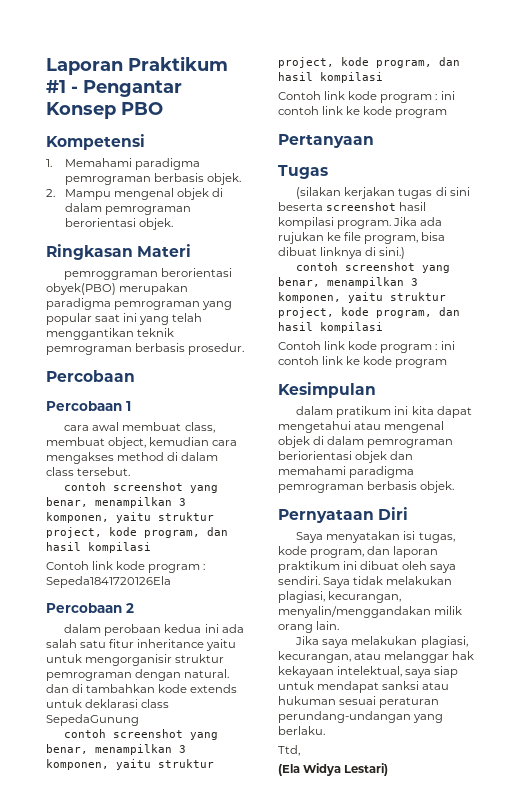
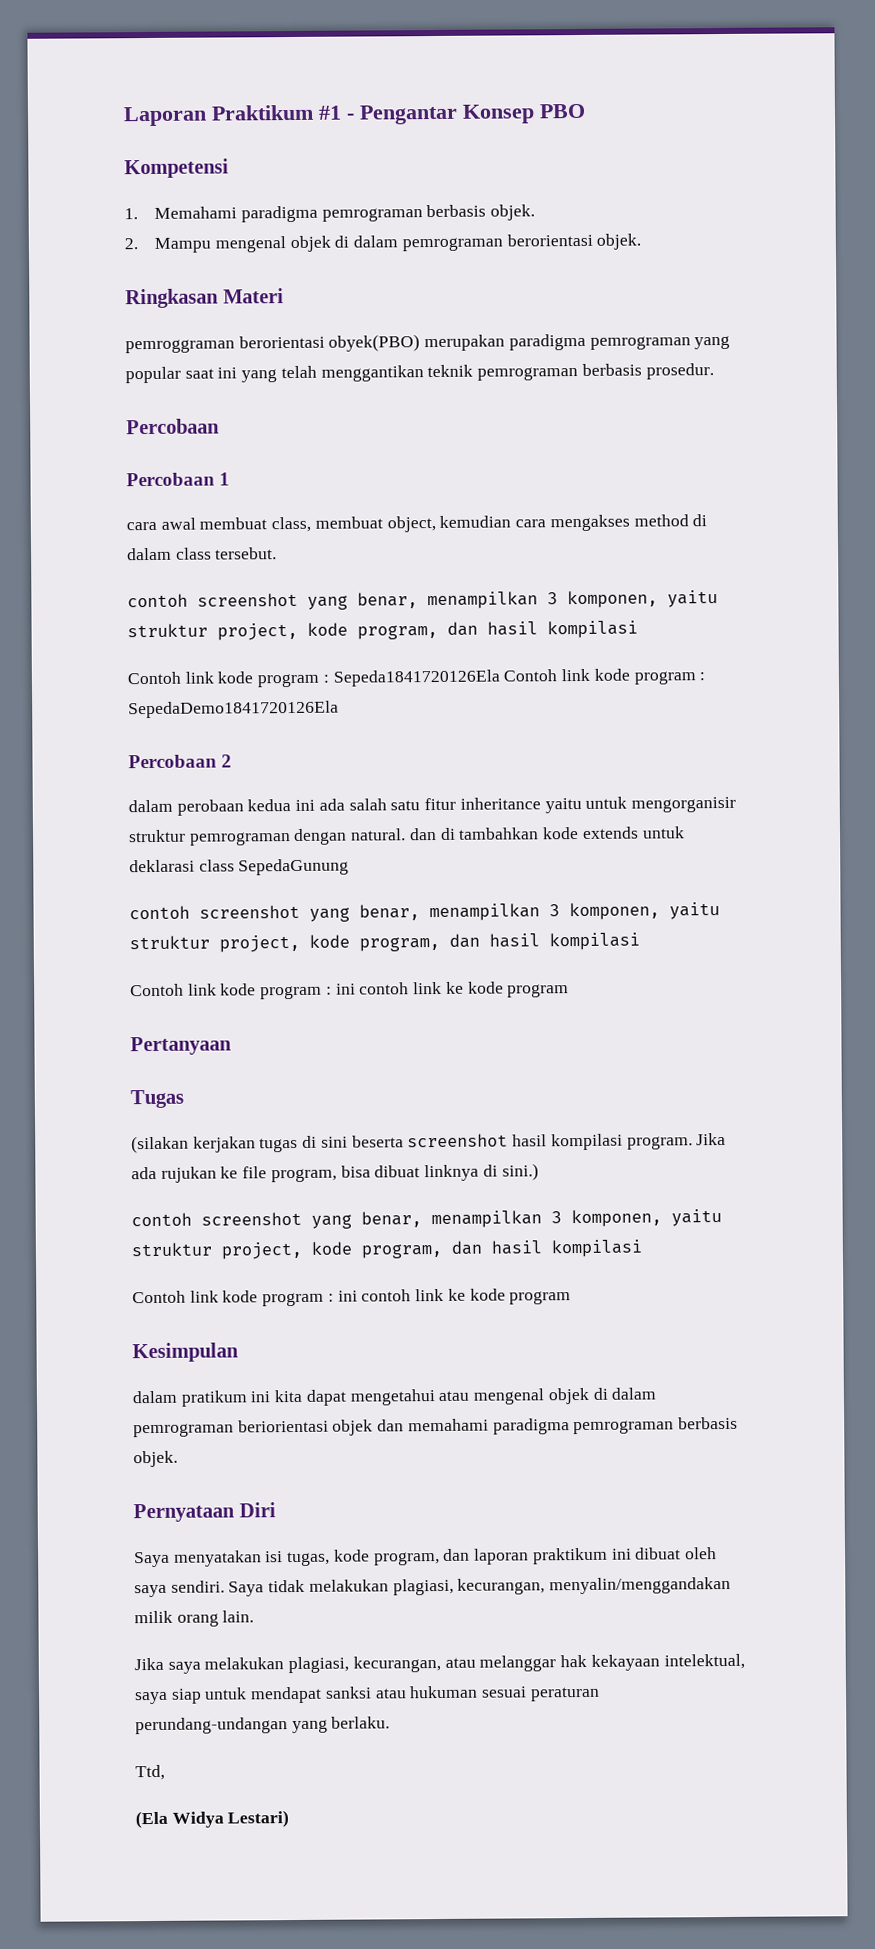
(171, 582) none -> [503,668,706,685] [128,700,339,719] Contoh link kode program : SepedaDemo1841720126Ela

